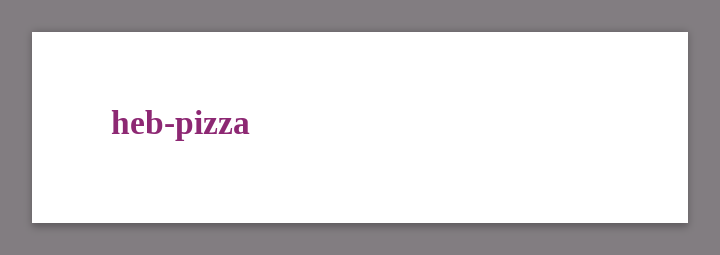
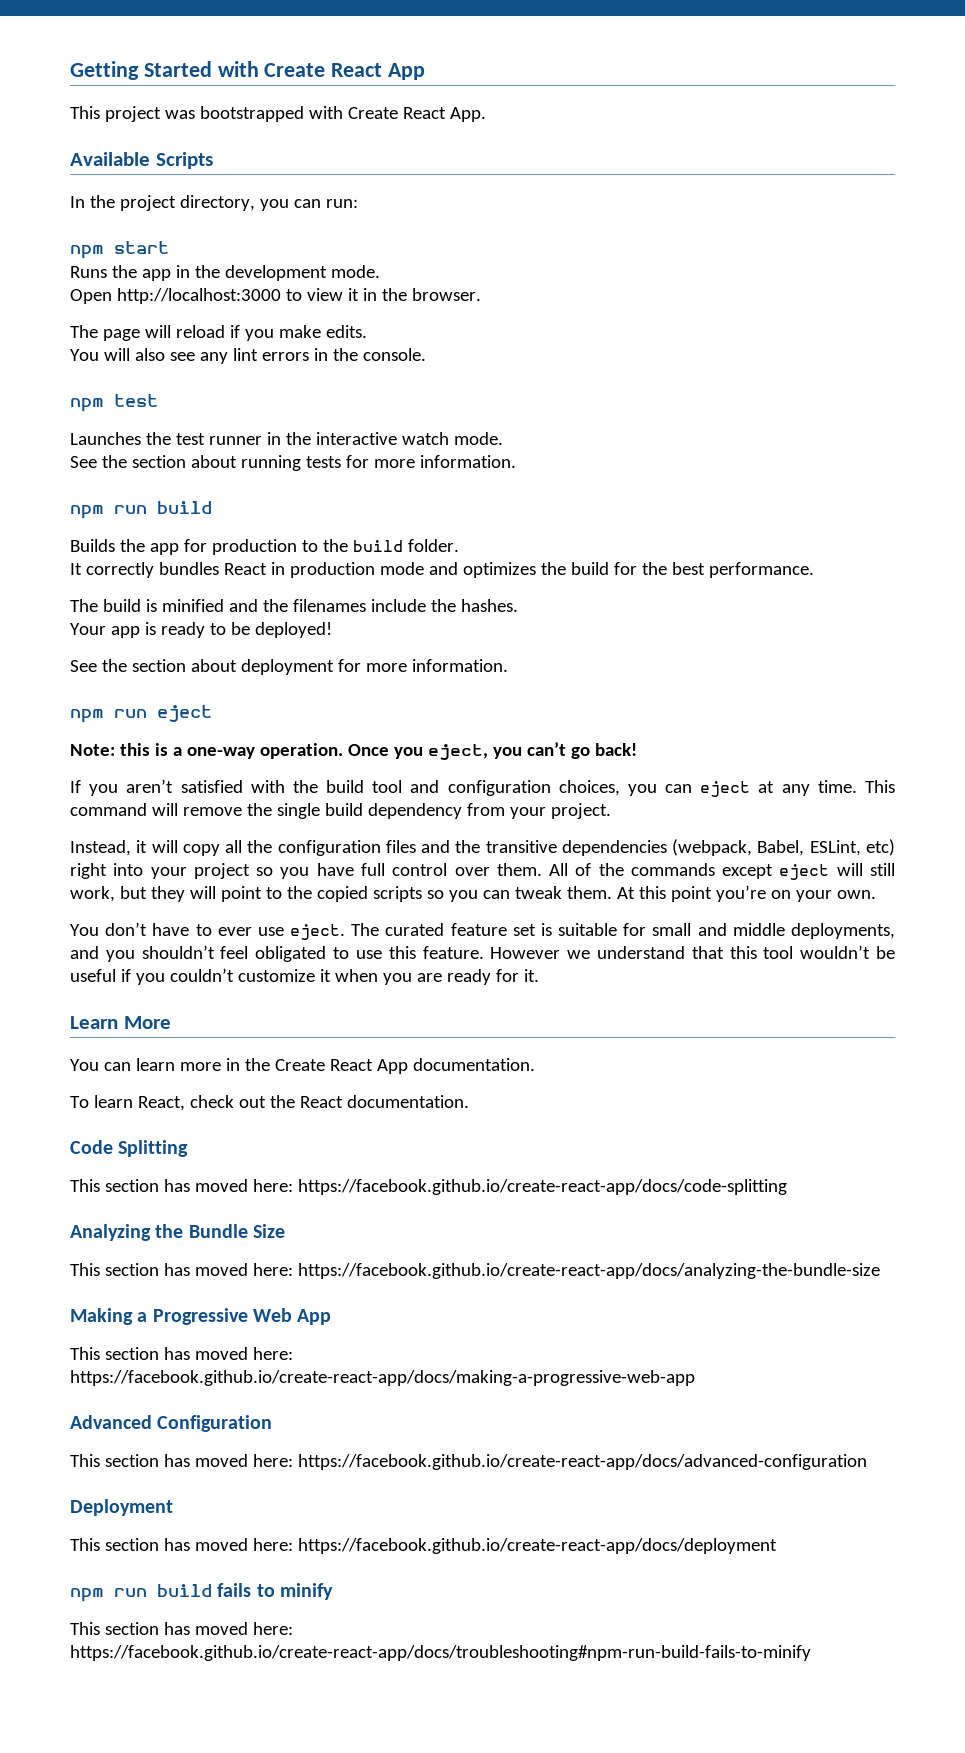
[111,110,250,141] heb-pizza -> [70,61,426,80] [70,106,486,122] [70,152,213,169] [70,195,358,211] [70,241,169,259] [70,265,380,281] [70,288,481,304] [70,325,367,341] [70,348,426,364] [70,394,158,412] [70,432,503,445] [70,455,516,471] [70,501,212,519] [70,539,459,555] [70,562,814,578] [70,599,518,612] [70,622,332,638] [70,659,508,675] [70,705,212,723] [70,742,637,760] [70,779,895,797] [70,803,611,819] [70,839,895,856] [70,863,896,880] [70,885,876,902] [70,922,895,940] [70,945,895,962] [70,968,539,985] [70,1016,171,1029] [70,1058,535,1074] [70,1095,469,1111] [70,1140,189,1157] [70,1179,787,1195] [70,1224,285,1241] [70,1263,880,1279] [70,1308,332,1325] [70,1347,293,1360] [70,1370,695,1386] [70,1415,273,1432] [70,1454,867,1470] [70,1499,173,1516] [70,1538,777,1554] [70,1583,333,1602] [70,1622,293,1635] [70,1645,811,1661] Getting Started with Create React App // This project was bootstrapped with Create React App. // Available Scripts // In the project directory, you can run: // npm start // Runs the app in the development mode. // Open http://localhost:3000 to view it in the browser. // The page will reload if you make edits. // You will also see any lint errors in the console. // npm test // Launches the test runner in the interactive watch mode. // See the section about running tests for more information. // npm run build // Builds the app for production to the build folder. // It correctly bundles React in production mode and optimizes the build for the best performance. // The build is minified and the filenames include the hashes. // Your app is ready to be deployed! // See the section about deployment for more information. // npm run eject // Note: this is a one-way operation. Once you eject, you can’t go back! // If you aren’t satisfied with the build tool and configuration choices, you can eject at any time. This command will remove the single build dependency from your project. // Instead, it will copy all the configuration files and the transitive dependencies (webpack, Babel, ESLint, etc) right into your project so you have full control over them. All of the commands except eject will still work, but they will point to the copied scripts so you can tweak them. At this point you’re on your own. // You don’t have to ever use eject. The curated feature set is suitable for small and middle deployments, and you shouldn’t feel obligated to use this feature. However we understand that this tool wouldn’t be useful if you couldn’t customize it when you are ready for it. // Learn More // You can learn more in the Create React App documentation. // To learn React, check out the React documentation. // Code Splitting // This section has moved here: https://facebook.github.io/create-react-app/docs/code-splitting // Analyzing the Bundle Size // This section has moved here: https://facebook.github.io/create-react-app/docs/analyzing-the-bundle-size // Making a Progressive Web App // This section has moved here: https://facebook.github.io/create-react-app/docs/making-a-progressive-web-app // Advanced Configuration // This section has moved here: https://facebook.github.io/create-react-app/docs/advanced-configuration // Deployment // This section has moved here: https://facebook.github.io/create-react-app/docs/deployment // npm run build fails to minify // This section has moved here: https://facebook.github.io/create-react-app/docs/troubleshooting#npm-run-build-fails-to-minify

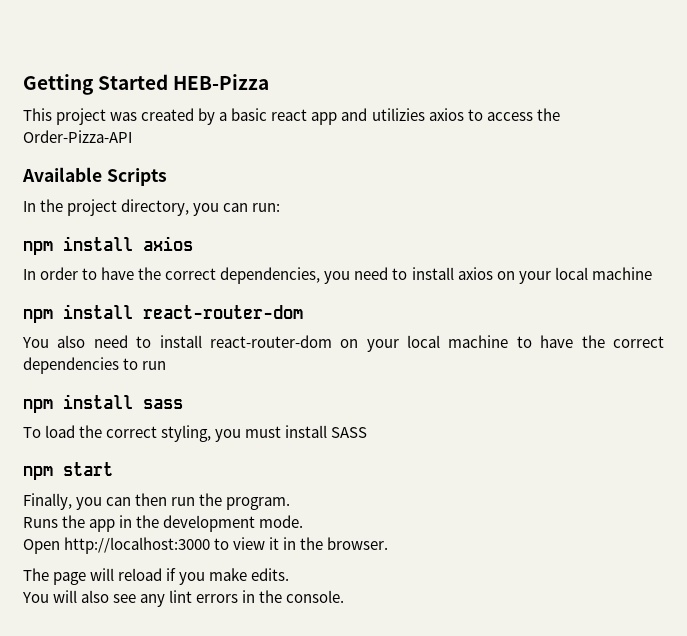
[217,61,426,80] with Create React App -> [173,74,270,90] HEB-Pizza
[199,106,486,122] bootstrapped with Create React App. -> [141,108,560,125] [23,130,132,143] created by a basic react app and utilizies axios to access the Order-Pizza-API
[114,241,169,254] start -> [63,236,193,251] [23,267,652,284] [23,304,303,323] [22,335,664,352] [23,357,167,374] [23,394,183,413] [23,425,368,442] [23,462,113,480] [23,493,291,510] install axios // In order to have the correct dependencies, you need to install axios on your local machine // npm install react-router-dom // You also need to install react-router-dom on your local machine to have the correct dependencies to run // npm install sass // To load the correct styling, you must install SASS // npm start // Finally, you can then run the program.
[70,394,158,412] [70,432,503,445] [70,455,516,471] [70,501,212,519] [70,539,459,555] [70,562,814,578] [70,599,518,612] [70,622,332,638] [70,659,508,675] [70,705,212,723] [70,742,637,760] [70,779,895,797] [70,803,611,819] [70,839,895,856] [70,863,896,880] [70,885,876,902] [70,922,895,940] [70,945,895,962] [70,968,539,985] [70,1016,171,1029] [70,1058,535,1074] [70,1095,469,1111] [70,1140,189,1157] [70,1179,787,1195] [70,1224,285,1241] [70,1263,880,1279] [70,1308,332,1325] [70,1347,293,1360] [70,1370,695,1386] [70,1415,273,1432] [70,1454,867,1470] [70,1499,173,1516] [70,1538,777,1554] [70,1583,333,1602] [70,1622,293,1635] [70,1645,811,1661] // npm test // Launches the test runner in the interactive watch mode. // See the section about running tests for more information. // npm run build // Builds the app for production to the build folder. // It correctly bundles React in production mode and optimizes the build for the best performance. // The build is minified and the filenames include the hashes. // Your app is ready to be deployed! // See the section about deployment for more information. // npm run eject // Note: this is a one-way operation. Once you eject, you can’t go back! // If you aren’t satisfied with the build tool and configuration choices, you can eject at any time. This command will remove the single build dependency from your project. // Instead, it will copy all the configuration files and the transitive dependencies (webpack, Babel, ESLint, etc) right into your project so you have full control over them. All of the commands except eject will still work, but they will point to the copied scripts so you can tweak them. At this point you’re on your own. // You don’t have to ever use eject. The curated feature set is suitable for small and middle deployments, and you shouldn’t feel obligated to use this feature. However we understand that this tool wouldn’t be useful if you couldn’t customize it when you are ready for it. // Learn More // You can learn more in the Create React App documentation. // To learn React, check out the React documentation. // Code Splitting // This section has moved here: https://facebook.github.io/create-react-app/docs/code-splitting // Analyzing the Bundle Size // This section has moved here: https://facebook.github.io/create-react-app/docs/analyzing-the-bundle-size // Making a Progressive Web App // This section has moved here: https://facebook.github.io/create-react-app/docs/making-a-progressive-web-app // Advanced Configuration // This section has moved here: https://facebook.github.io/create-react-app/docs/advanced-configuration // Deployment // This section has moved here: https://facebook.github.io/create-react-app/docs/deployment // npm run build fails to minify // This section has moved here: https://facebook.github.io/create-react-app/docs/troubleshooting#npm-run-build-fails-to-minify -> (345, 596) none

